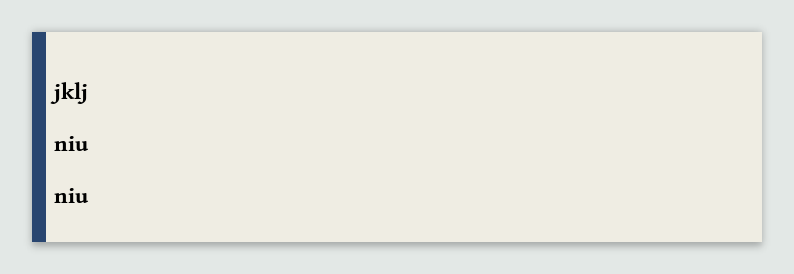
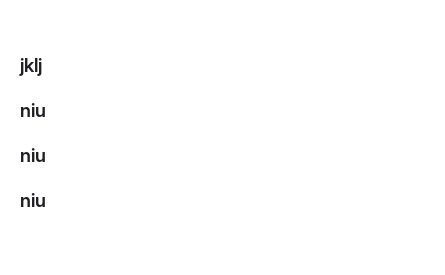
(89, 195) none -> [20,193,46,207] // niu

